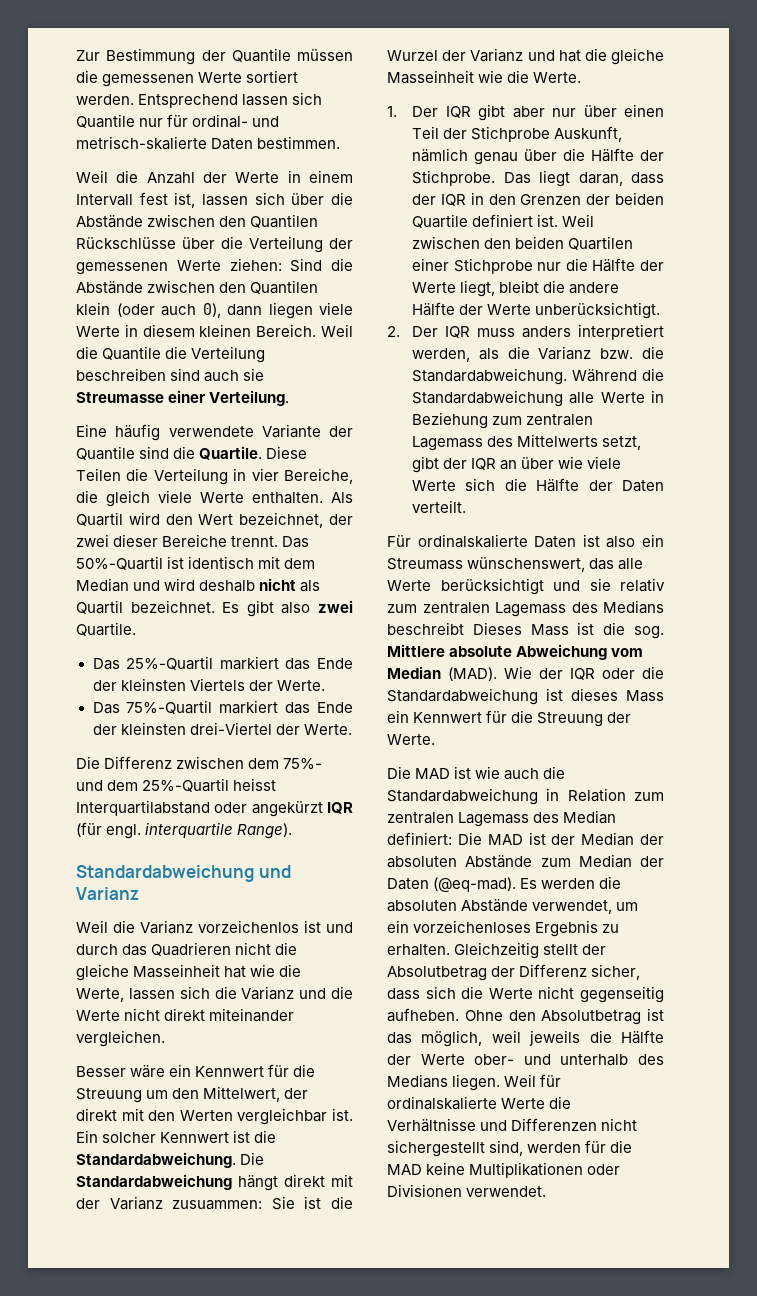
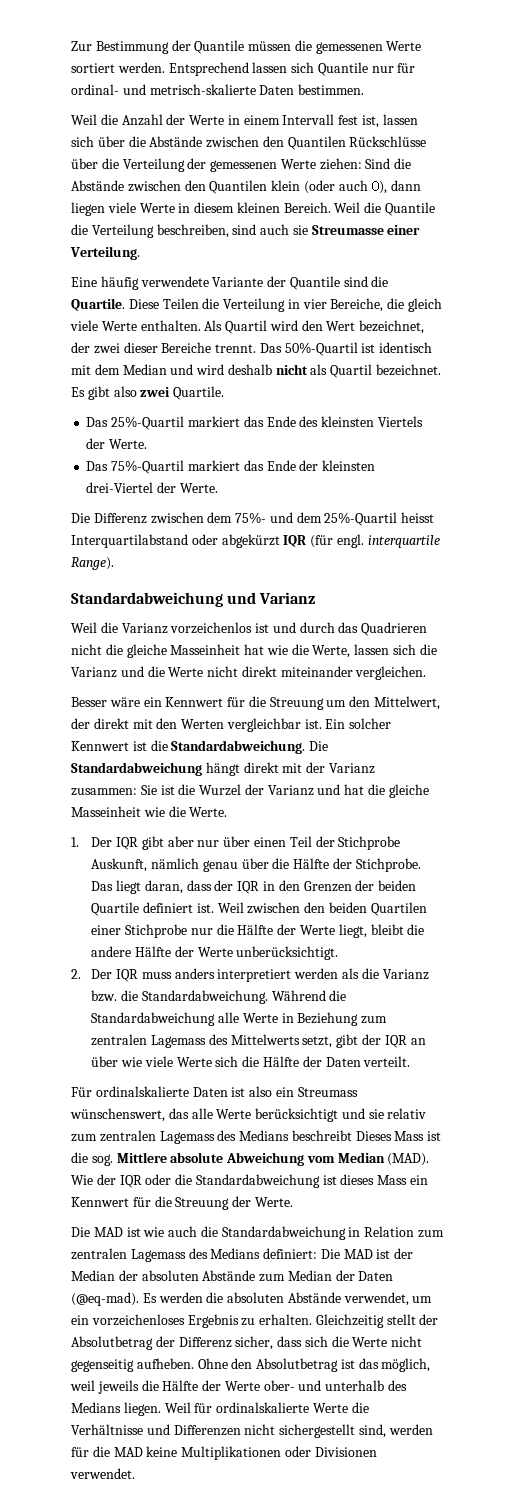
[76,368,166,381] beschreiben -> [156,224,229,238] beschreiben,
[92,680,117,691] der -> [299,416,319,427] des
[251,801,323,817] angekürzt -> [221,534,280,548] abgekürzt
[172,1200,263,1210] zusuammen: -> [71,788,137,796] zusammen:
[412,348,471,362] werden, -> [294,968,339,979] werden
[563,810,617,824] Median -> [210,1248,261,1259] Medians

